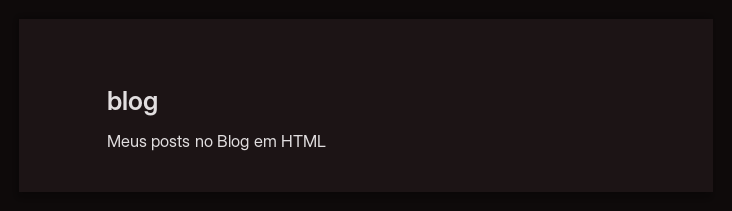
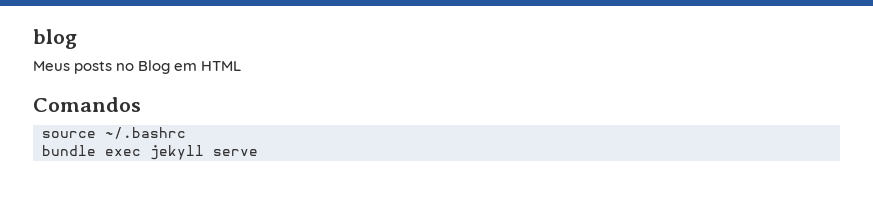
(327, 141) none -> [33,97,141,112] [42,127,186,139] [42,145,258,160] // Comandos // source ~/.bashrc // bundle exec jekyll serve

